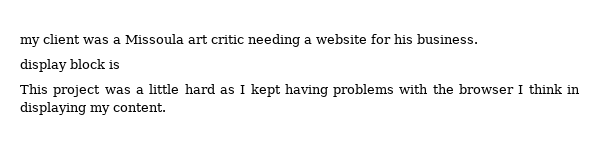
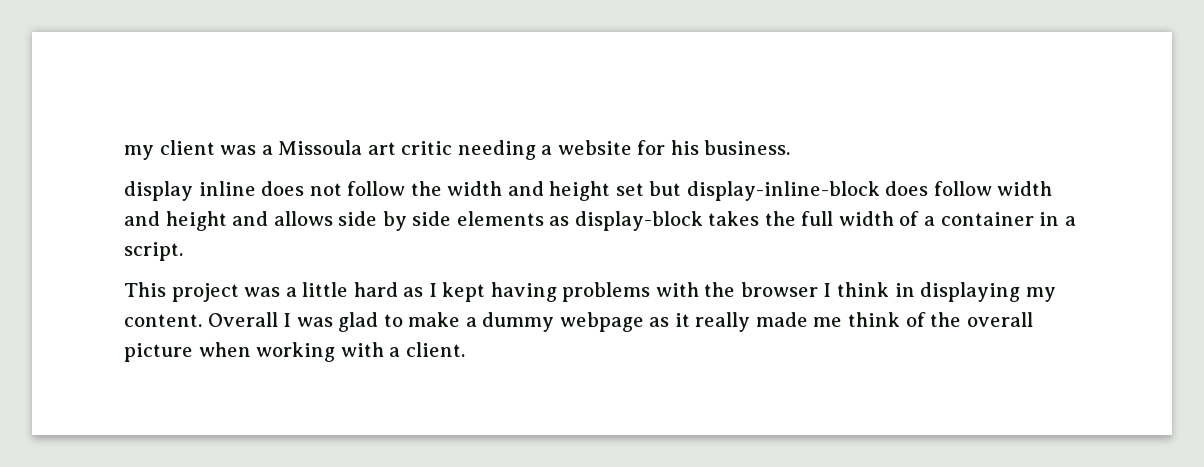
[70,59,120,69] block is -> [198,181,1053,201] [124,211,1076,231] [124,242,183,261] inline does not follow the width and height set but display-inline-block does follow width and height and allows side by side elements as display-block takes the full width of a container in a script.
(166, 107) none -> [207,312,1033,332] [124,342,465,362] Overall I was glad to make a dummy webpage as it really made me think of the overall picture when working with a client.

